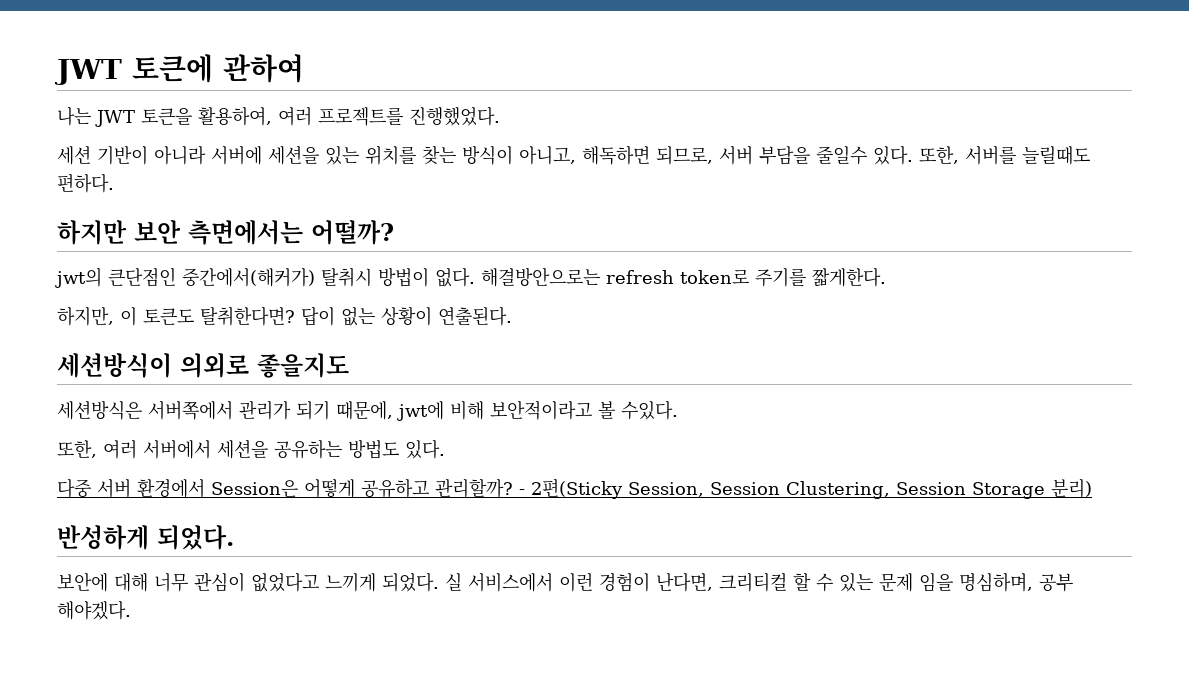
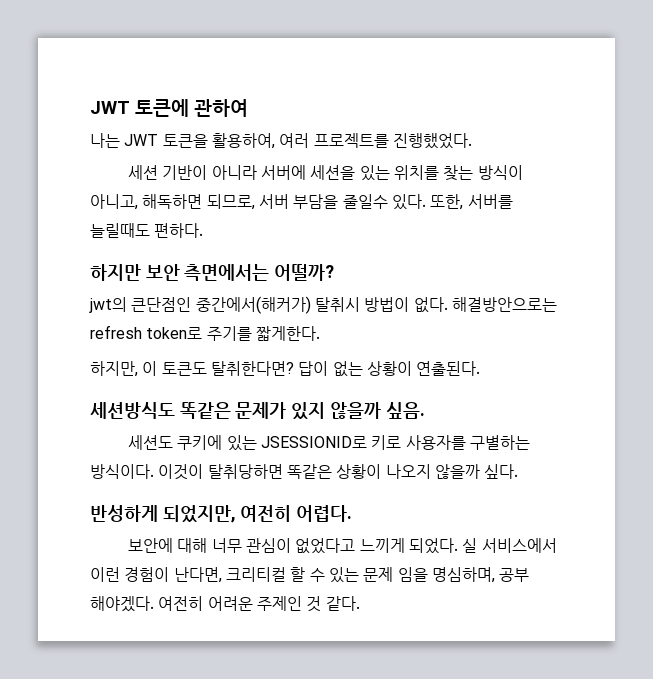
[57,353,349,378] [57,400,678,421] [57,439,445,459] [57,478,1092,499] [57,525,234,550] 세션방식이 의외로 좋을지도 // 세션방식은 서버쪽에서 관리가 되기 때문에, jwt에 비해 보안적이라고 볼 수있다. // 또한, 여러 서버에서 세션을 공유하는 방법도 있다. // 다중 서버 환경에서 Session은 어떻게 공유하고 관리할까? - 2편(Sticky Session, Session Clustering, Session Storage 분리) // 반성하게 되었다. -> [90,402,425,420] [127,435,530,451] [90,464,519,480] [90,505,353,523] 세션방식도 똑같은 문제가 있지 않을까 싶음. // 세션도 쿠키에 있는 JSESSIONID로 키로 사용자를 구별하는 방식이다. 이것이 탈취당하면 똑같은 상황이 나오지 않을까 싶다. // 반성하게 되었지만, 여전히 어렵다.
(131, 610) none -> [158,596,360,612] 여전히 어려운 주제인 것 같다.

